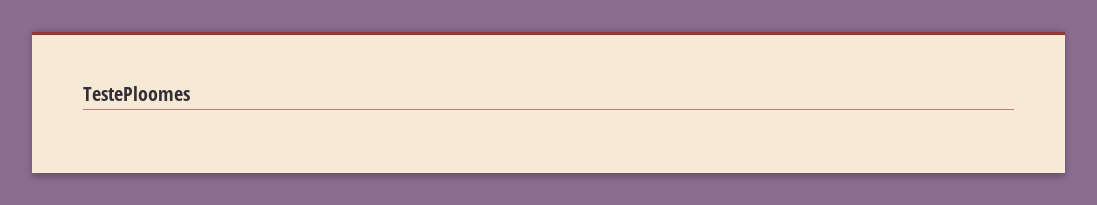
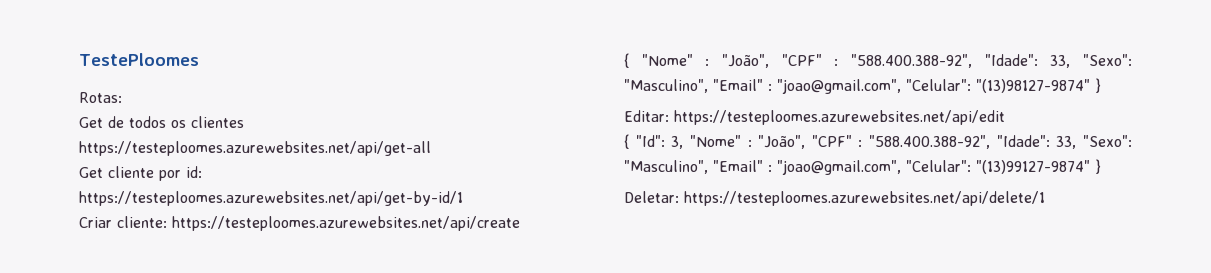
(190, 93) none -> [79,92,122,103] [79,116,244,128] [79,141,431,156] [79,166,202,181] [79,191,463,206] [79,216,520,231] [624,53,1132,68] [624,78,1101,94] [624,110,1005,125] [624,134,1132,149] [624,159,1101,175] [624,191,1045,206] // Rotas: // Get de todos os clientes https://testeploomes.azurewebsites.net/api/get-all // Get cliente por id: https://testeploomes.azurewebsites.net/api/get-by-id/1 // Criar cliente: https://testeploomes.azurewebsites.net/api/create // { "Nome" : "João", "CPF" : "588.400.388-92", "Idade": 33, "Sexo": "Masculino", "Email" : "joao@gmail.com", "Celular": "(13)98127-9874" } // Editar: https://testeploomes.azurewebsites.net/api/edit // { "Id": 3, "Nome" : "João", "CPF" : "588.400.388-92", "Idade": 33, "Sexo": "Masculino", "Email" : "joao@gmail.com", "Celular": "(13)99127-9874" } // Deletar: https://testeploomes.azurewebsites.net/api/delete/1

